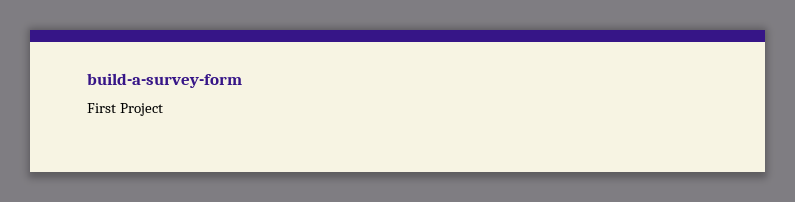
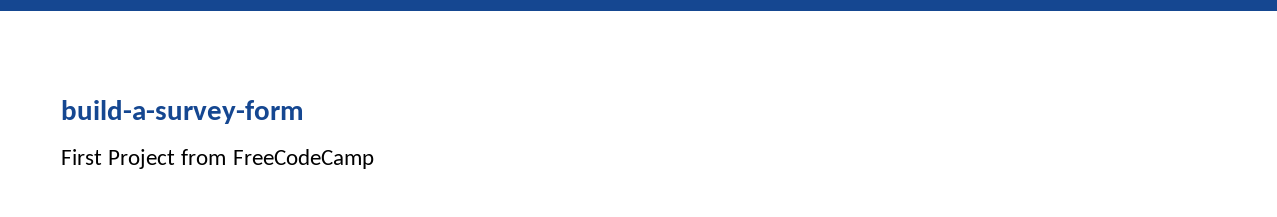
(163, 109) none -> [181,149,374,169] from FreeCodeCamp

